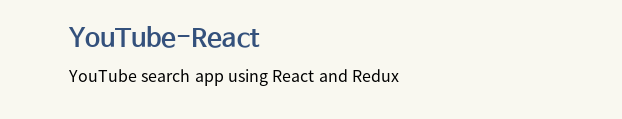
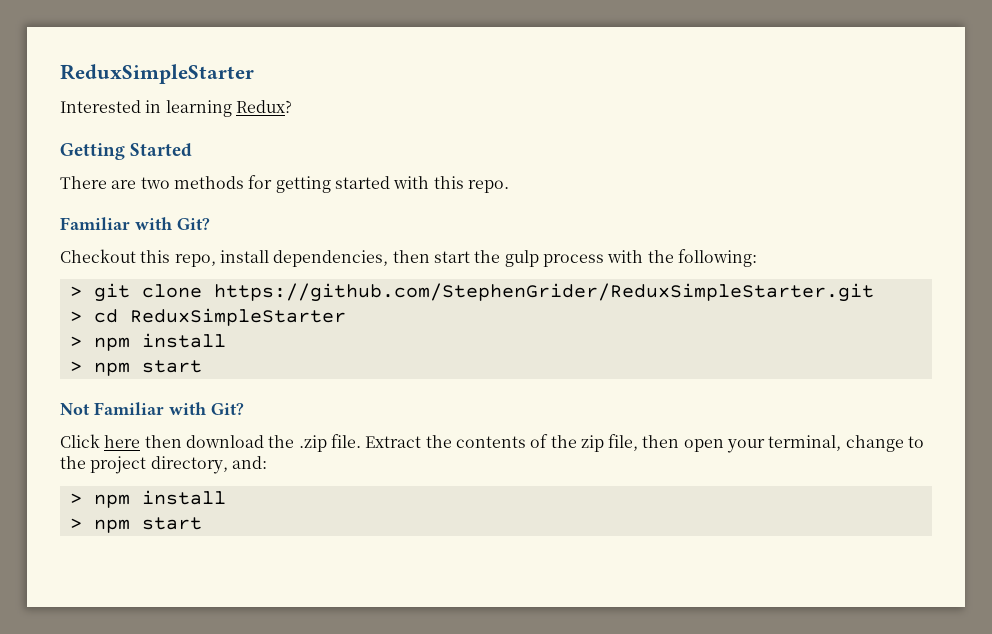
[68,26,260,48] [68,69,399,86] YouTube-React // YouTube search app using React and Redux -> [60,64,254,84] [60,100,292,117] [60,143,193,160] [60,175,509,193] [60,217,210,230] [60,249,757,267] [69,283,874,302] [69,308,346,326] [69,333,226,351] [69,360,202,376] [60,402,244,415] [60,434,925,453] [60,456,267,474] [69,490,226,508] [69,517,202,533] ReduxSimpleStarter // Interested in learning Redux? // Getting Started // There are two methods for getting started with this repo. // Familiar with Git? // Checkout this repo, install dependencies, then start the gulp process with the following: // > git clone https://github.com/StephenGrider/ReduxSimpleStarter.git // > cd ReduxSimpleStarter // > npm install // > npm start // Not Familiar with Git? // Click here then download the .zip file. Extract the contents of the zip file, then open your terminal, change to the project directory, and: // > npm install // > npm start

